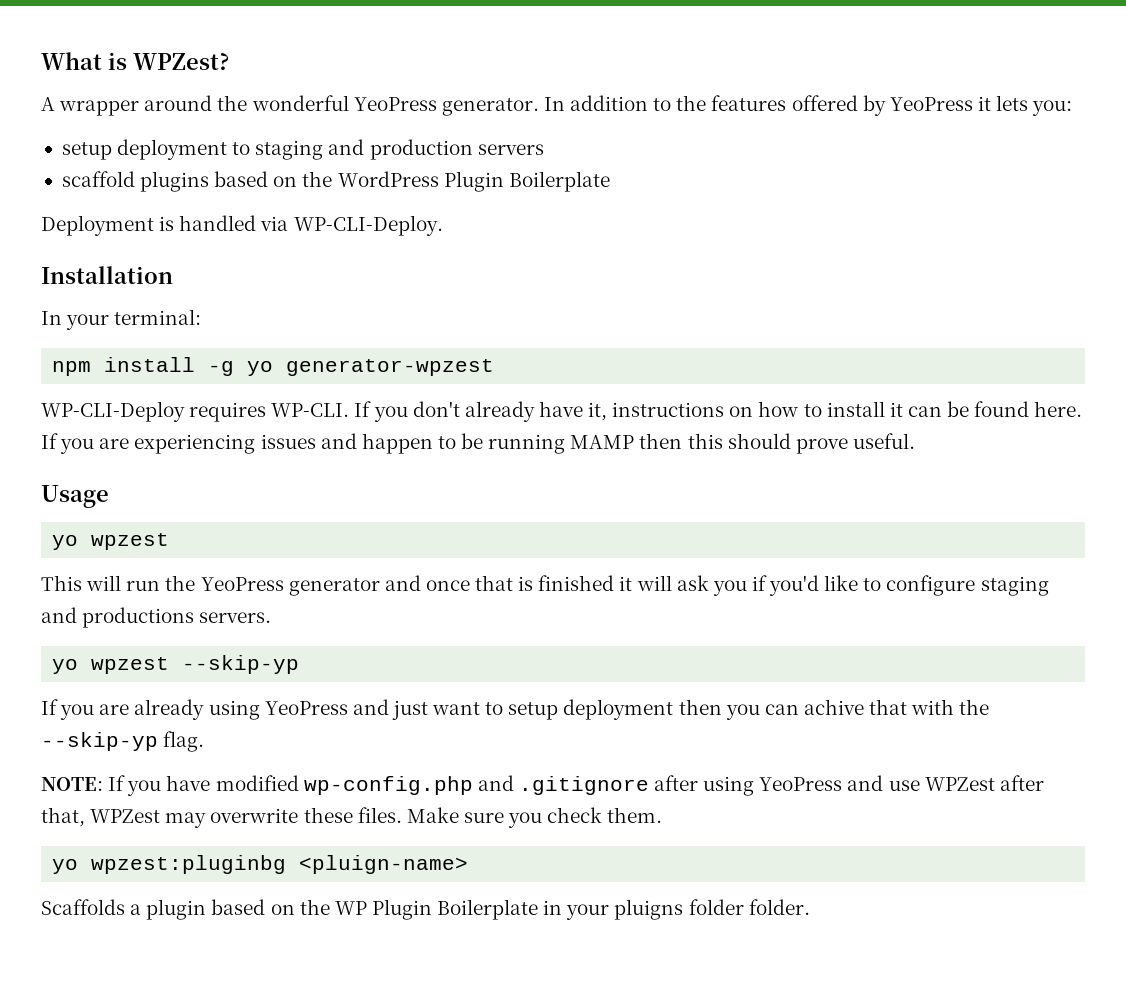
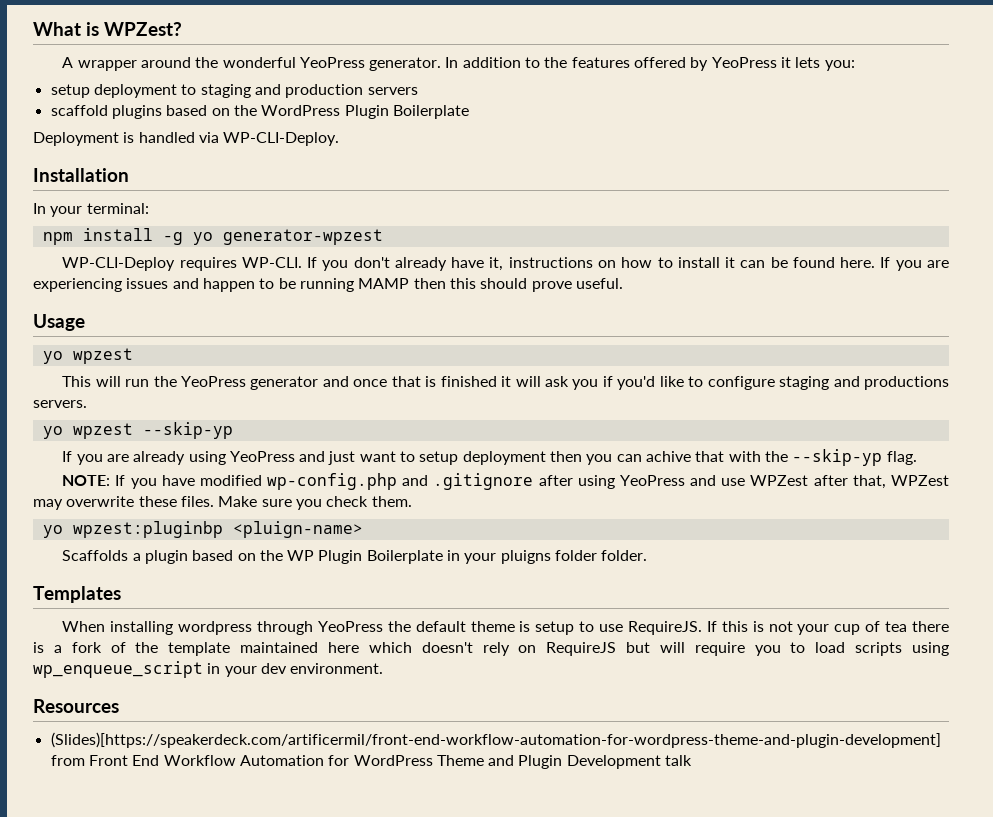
[91,855,287,874] wpzest:pluginbg -> [72,521,223,538] wpzest:pluginbp
(810, 907) none -> [33,586,121,603] [62,621,949,635] [33,642,950,656] [33,661,384,678] [33,699,119,713] [50,732,941,748] [50,755,693,769] // Templates // When installing wordpress through YeoPress the default theme is setup to use RequireJS. If this is not your cup of tea there is a fork of the template maintained here which doesn't rely on RequireJS but will require you to load scripts using wp_enqueue_script in your dev environment. // Resources // (Slides)[https://speakerdeck.com/artificermil/front-end-workflow-automation-for-wordpress-theme-and-plugin-development] from Front End Workflow Automation for WordPress Theme and Plugin Development talk

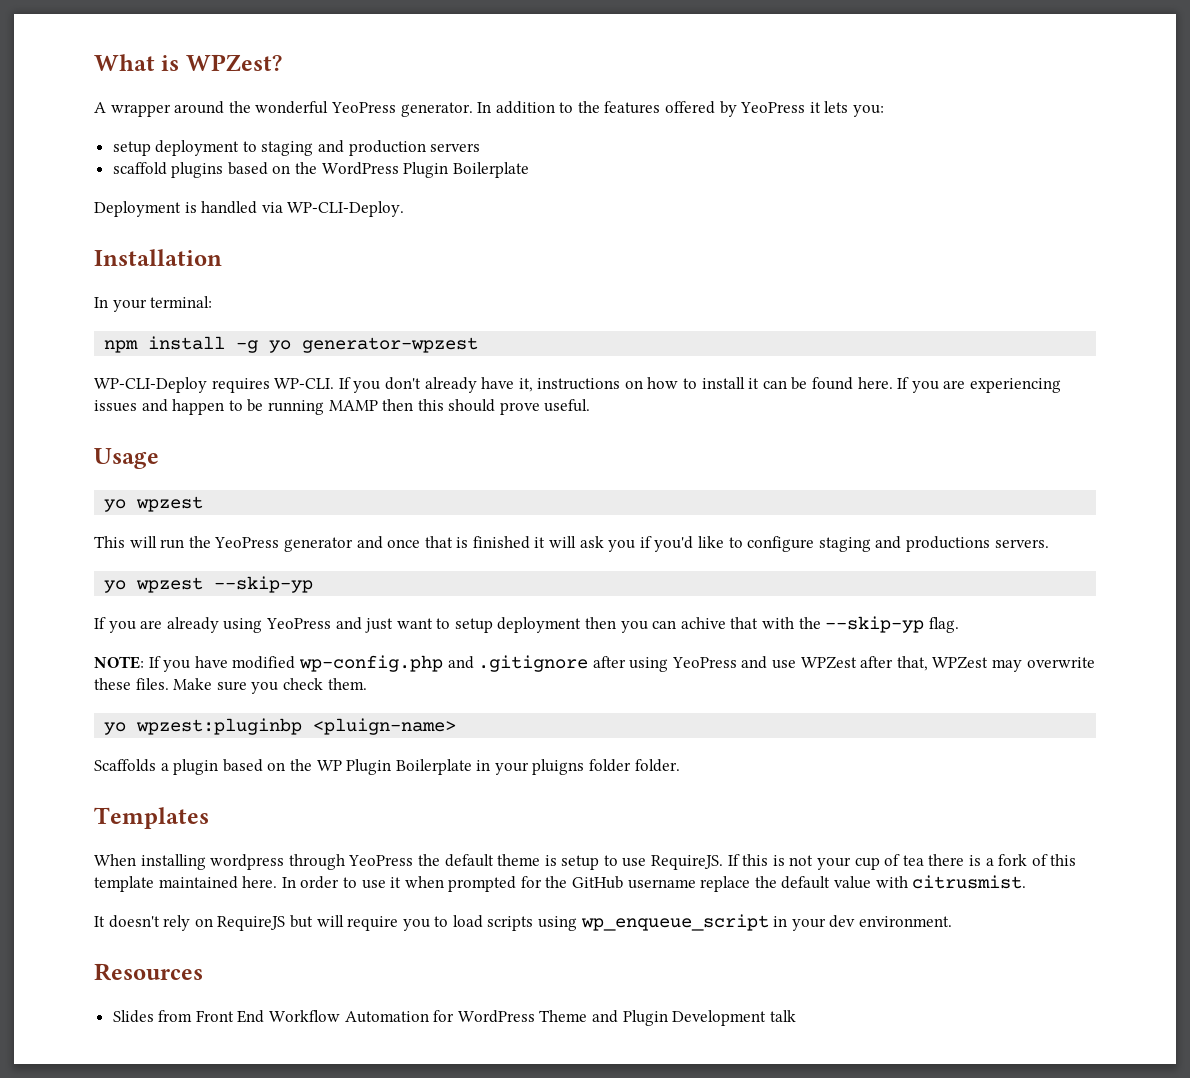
[135,642,159,653] the -> [1050,854,1077,866] this
[327,642,412,653] here which -> [242,875,1027,892] [94,916,105,927] here. In order to use it when prompted for the GitHub username replace the default value with citrusmist. // It
[50,732,941,748] (Slides)[https://speakerdeck.com/artificermil/front-end-workflow-automation-for-wordpress-theme-and-plugin-development] -> [112,1010,154,1023] Slides

